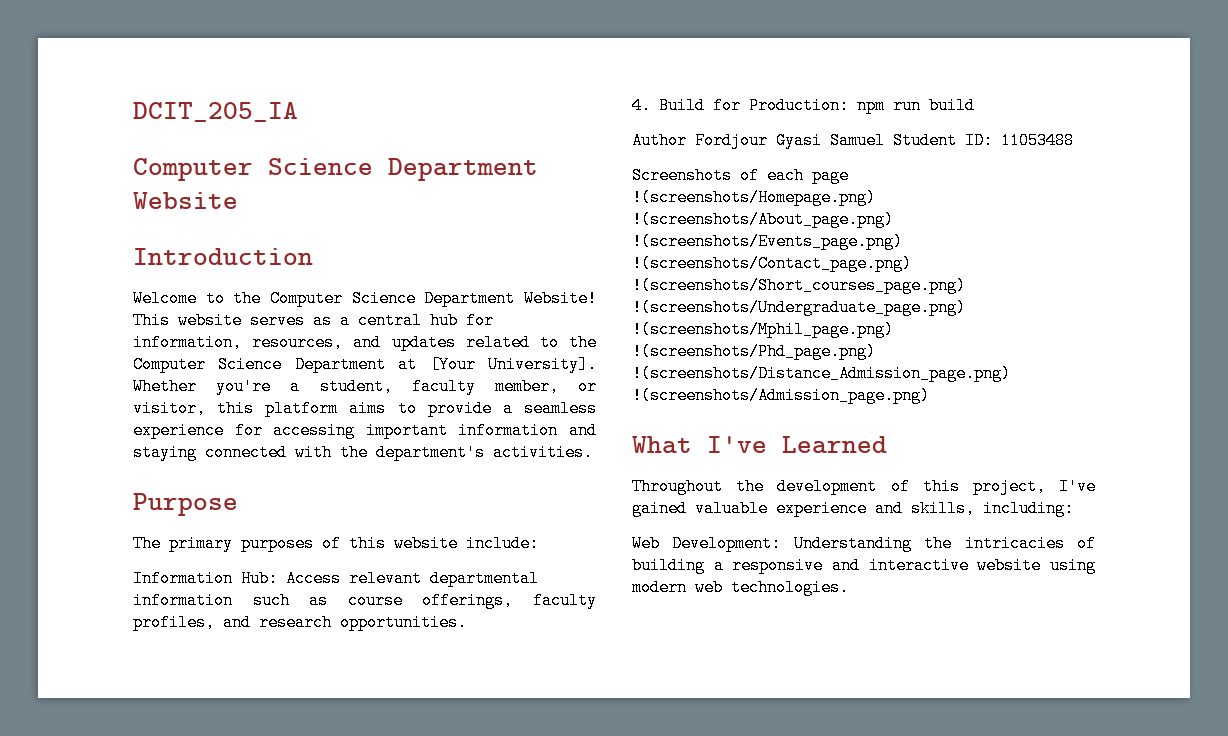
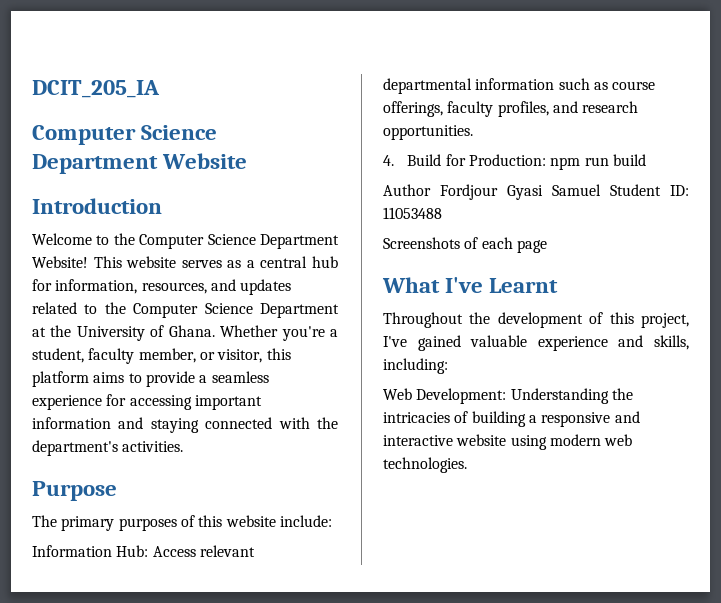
[429,356,597,373] [Your University]. -> [50,325,215,341] the University of Ghana.
[632,189,876,206] [632,211,894,228] [632,233,903,250] [632,255,912,272] [632,277,966,294] [632,299,966,316] [632,321,894,338] [632,343,876,360] [632,365,1011,382] [632,387,930,404] !(screenshots/Homepage.png) !(screenshots/About_page.png) !(screenshots/Events_page.png) !(screenshots/Contact_page.png) !(screenshots/Short_courses_page.png) !(screenshots/Undergraduate_page.png) !(screenshots/Mphil_page.png) !(screenshots/Phd_page.png) !(screenshots/Distance_Admission_page.png) !(screenshots/Admission_page.png) -> (547, 246) none
[782,436,887,454] Learned -> [489,278,559,293] Learnt

